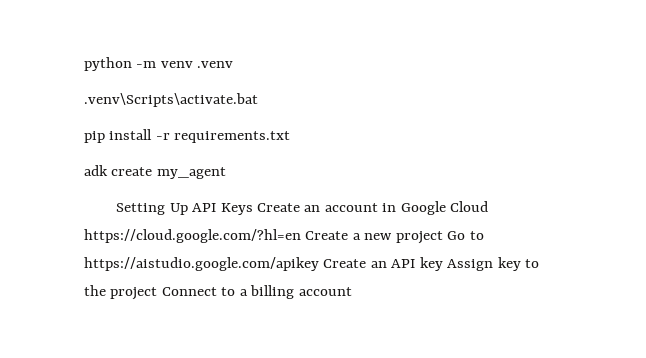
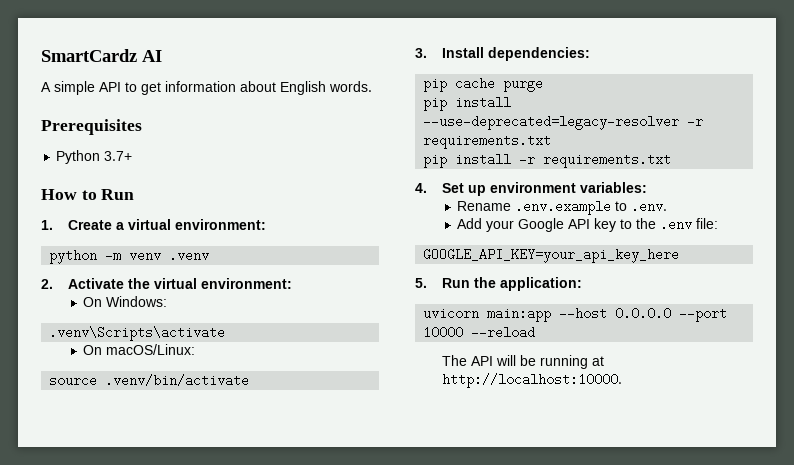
[84,57,234,71] [84,93,258,107] [84,129,291,143] [84,165,226,179] [116,201,489,215] [84,229,484,244] [84,257,540,271] [84,285,352,300] python -m venv .venv // .venv\Scripts\activate.bat // pip install -r requirements.txt // adk create my_agent // Setting Up API Keys Create an account in Google Cloud https://cloud.google.com/?hl=en Create a new project Go to https://aistudio.google.com/apikey Create an API key Assign key to the project Connect to a billing account -> [41,49,162,62] [41,81,372,95] [41,119,142,135] [56,150,133,164] [41,189,135,200] [41,219,266,230] [49,249,210,264] [41,278,292,289] [83,296,168,307] [49,326,226,341] [83,344,196,355] [49,374,250,387] [415,47,590,61] [423,77,544,92] [423,96,512,111] [423,115,704,130] [423,134,552,149] [423,153,672,168] [415,182,647,196] [457,200,668,215] [457,218,719,232] [423,248,680,263] [415,277,582,291] [423,307,728,322] [423,326,536,339] [441,355,604,369] [441,373,622,388] SmartCardz AI // A simple API to get information about English words. // Prerequisites // Python 3.7+ // How to Run // 1. Create a virtual environment: // python -m venv .venv // 2. Activate the virtual environment: // On Windows: // .venv\Scripts\activate // On macOS/Linux: // source .venv/bin/activate // 3. Install dependencies: // pip cache purge // pip install --use-deprecated=legacy-resolver -r requirements.txt // pip install -r requirements.txt // 4. Set up environment variables: // Rename .env.example to .env. // Add your Google API key to the .env file: // GOOGLE_API_KEY=your_api_key_here // 5. Run the application: // uvicorn main:app --host 0.0.0.0 --port 10000 --reload // The API will be running at http://localhost:10000.

